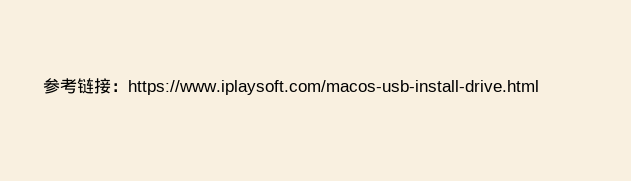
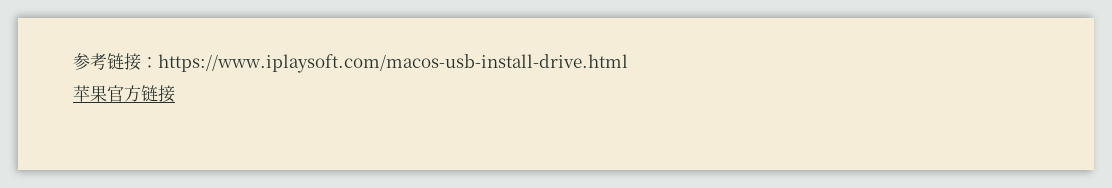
(539, 87) none -> [73,85,175,103] // 苹果官方链接

